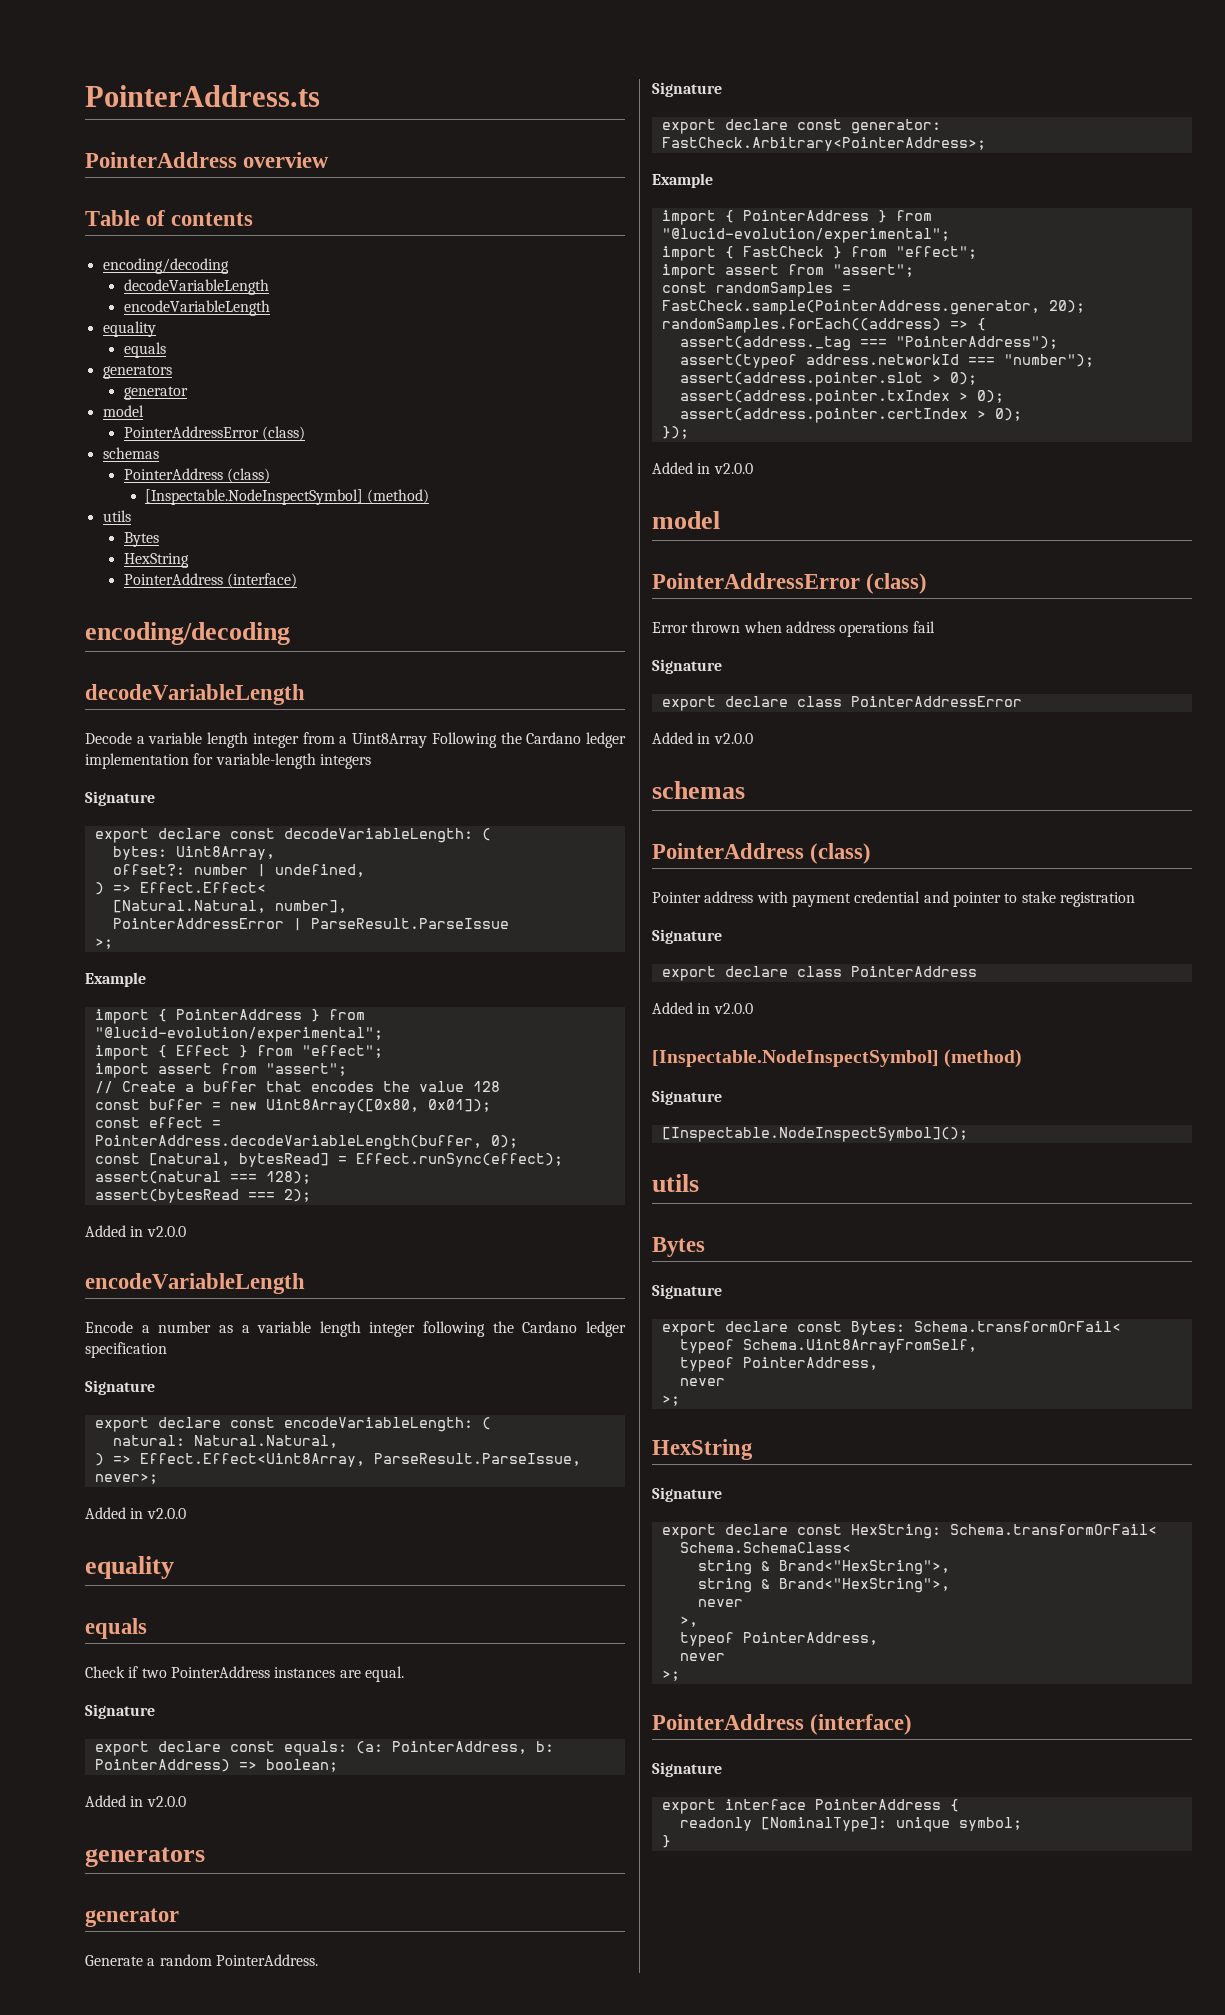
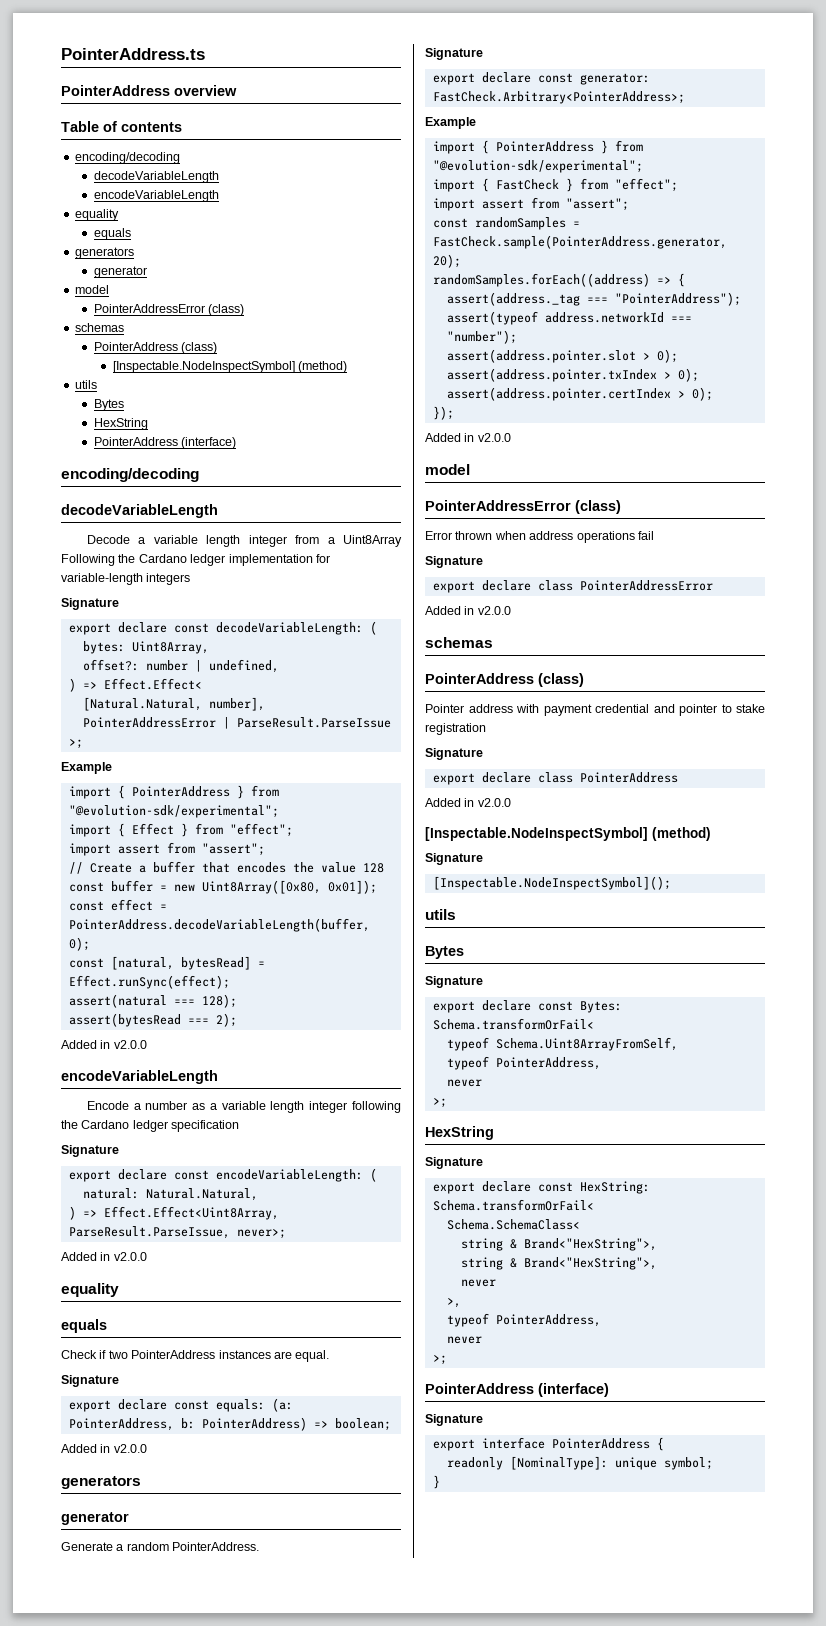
[94,1027,383,1042] "@lucid-evolution/experimental"; -> [68,805,279,818] "@evolution-sdk/experimental";
[661,228,950,243] "@lucid-evolution/experimental"; -> [432,160,643,173] "@evolution-sdk/experimental";

